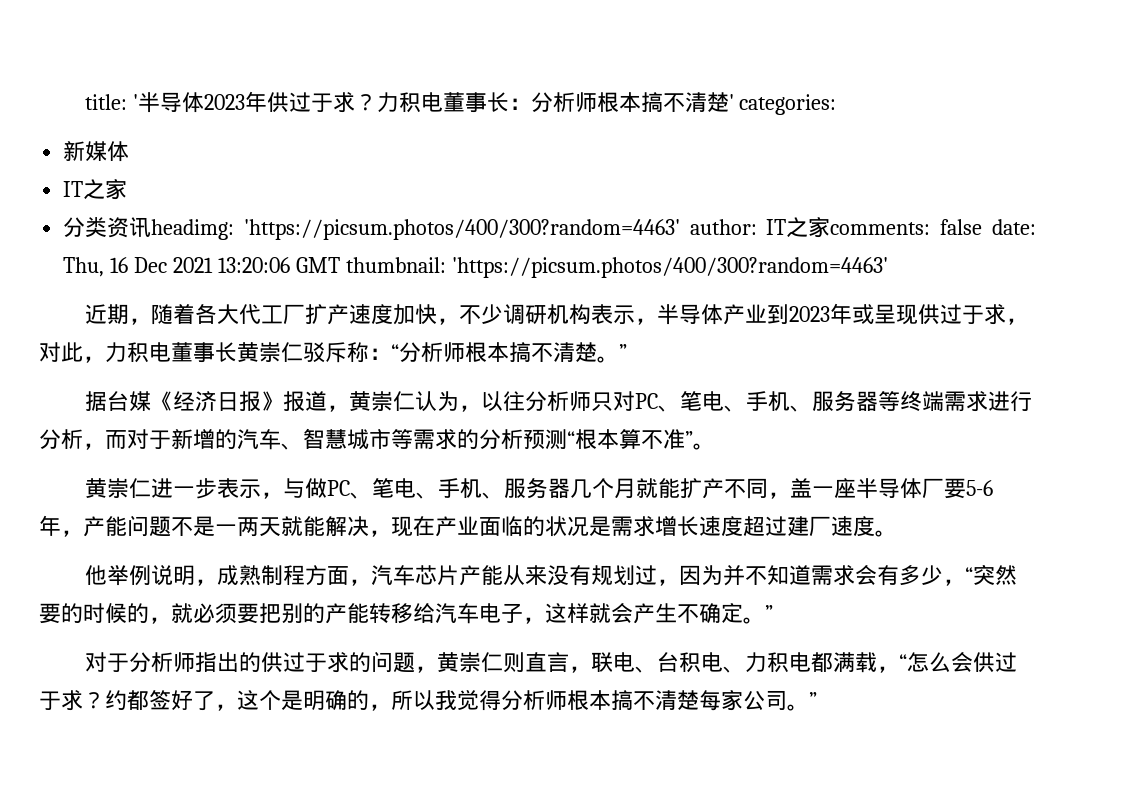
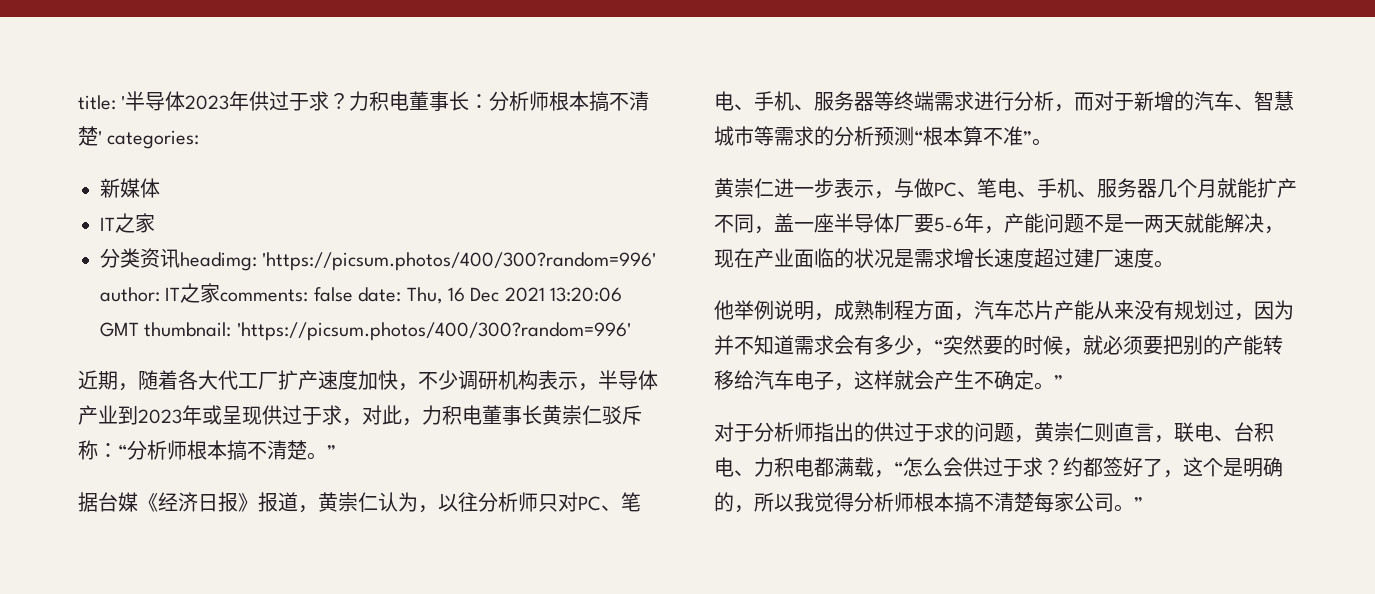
[243,219,680,240] 'https://picsum.photos/400/300?random=4463' -> [262,252,657,271] 'https://picsum.photos/400/300?random=996'
[451,257,888,278] 'https://picsum.photos/400/300?random=4463' -> [236,322,631,341] 'https://picsum.photos/400/300?random=996'
[127,603,149,623] 的 -> (1063, 345) none

